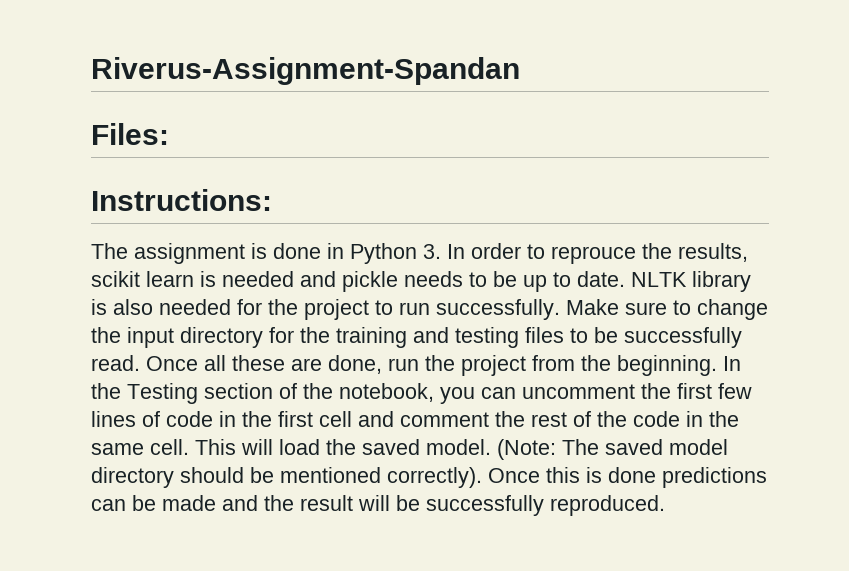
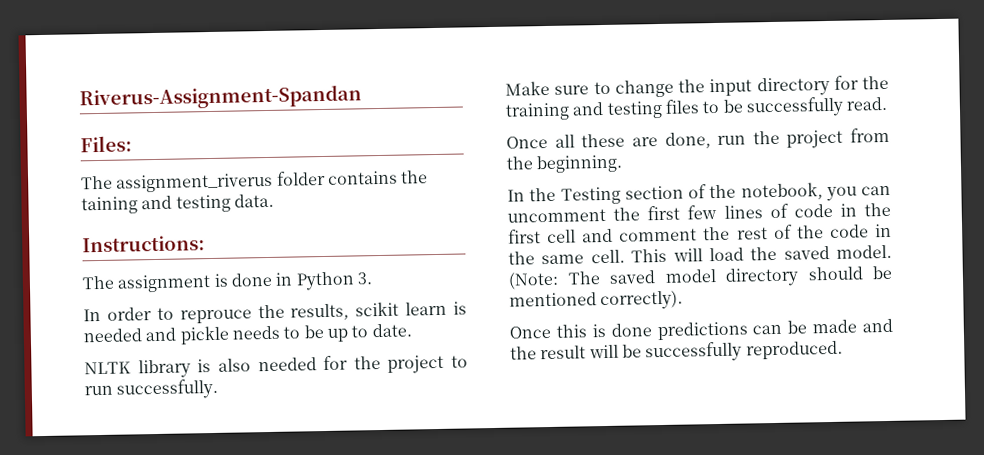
(169, 134) none -> [81,170,429,193] [81,193,274,215] // The assignment_riverus folder contains the taining and testing data.
(441, 251) none -> (372, 278) //
(625, 279) none -> (412, 330) //
(560, 309) none -> (219, 389) //
(140, 363) none -> (888, 103) //
(717, 365) none -> (624, 164) //
(482, 477) none -> (684, 300) //

